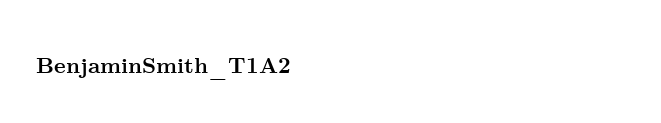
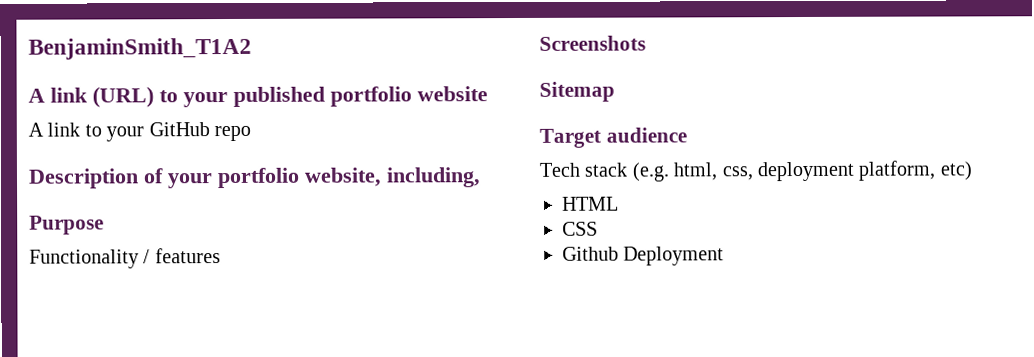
(291, 69) none -> [28,86,488,108] [28,122,252,142] [28,167,481,189] [29,215,104,235] [29,248,221,269] [539,35,646,51] [539,81,615,102] [539,127,687,148] [539,160,973,182] [562,196,619,211] [562,221,598,236] [562,246,725,266] // A link (URL) to your published portfolio website // A link to your GitHub repo // Description of your portfolio website, including, // Purpose // Functionality / features // Screenshots // Sitemap // Target audience // Tech stack (e.g. html, css, deployment platform, etc) // HTML // CSS // Github Deployment

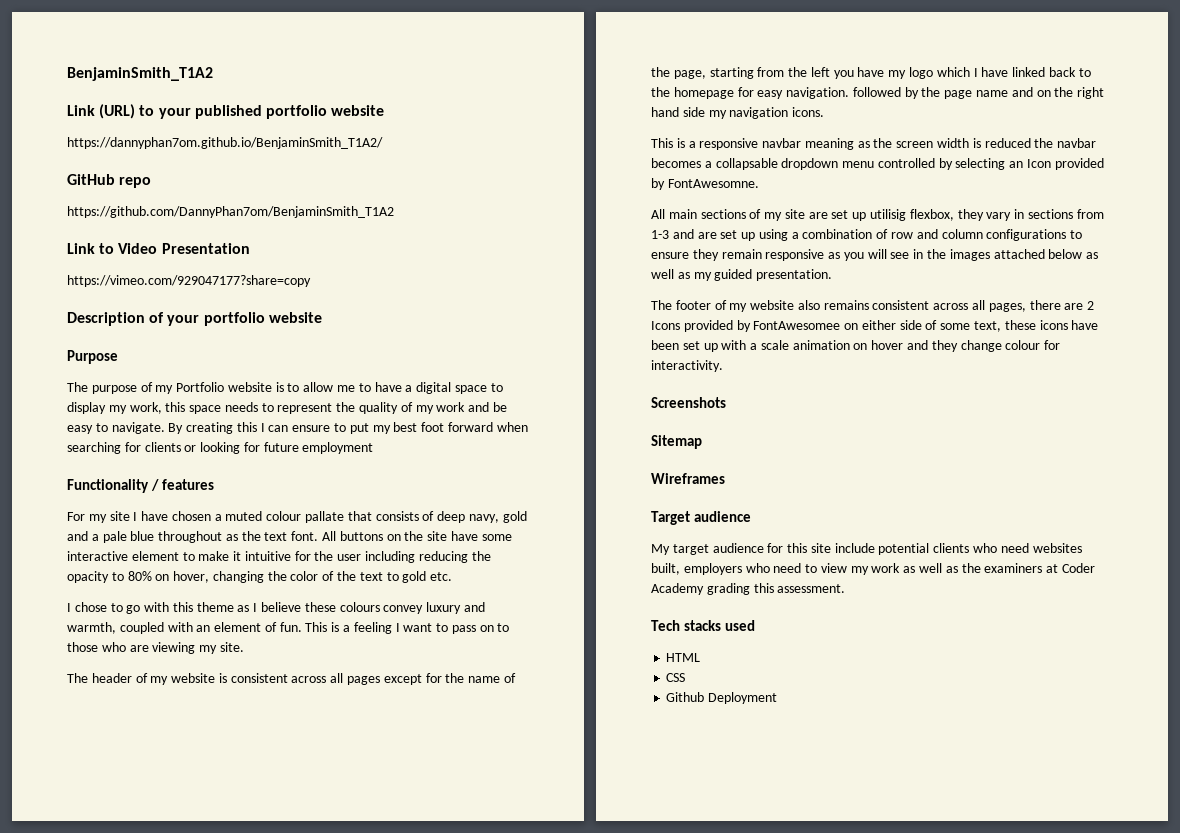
[28,87,88,103] A link -> [67,105,95,116] Link
[28,122,252,142] A link to your GitHub repo -> [67,137,383,149] [67,174,152,188] [67,206,394,218] [67,243,250,254] [67,275,311,287] https://dannyphan7om.github.io/BenjaminSmith_T1A2/ // GitHub repo // https://github.com/DannyPhan7om/BenjaminSmith_T1A2 // Link to Video Presentation // https://vimeo.com/929047177?share=copy
[304,167,481,188] website, including, -> [268,312,322,323] website
[29,248,221,269] Functionality / features -> [67,382,503,394] [67,402,507,414] [67,422,528,434] [67,442,374,454] [67,479,214,493] [67,511,527,523] [67,531,512,543] [67,551,491,563] [67,571,453,583] [67,602,485,614] [67,622,510,634] [67,642,244,654] [67,673,516,685] [651,67,1091,79] [651,87,1105,99] [651,107,825,119] [651,138,1097,150] [651,158,1104,170] [651,178,759,190] [651,209,1104,221] [651,229,1083,241] [651,249,1099,261] [651,269,833,281] [651,300,1095,312] [651,320,1099,332] [651,340,1061,352] [651,360,723,372] The purpose of my Portfolio website is to allow me to have a digital space to display my work, this space needs to represent the quality of my work and be easy to navigate. By creating this I can ensure to put my best foot forward when searching for clients or looking for future employment // Functionality / features // For my site I have chosen a muted colour pallate that consists of deep navy, gold and a pale blue throughout as the text font. All buttons on the site have some interactive element to make it intuitive for the user including reducing the opacity to 80% on hover, changing the color of the text to gold etc. // I chose to go with this theme as I believe these colours convey luxury and warmth, coupled with an element of fun. This is a feeling I want to pass on to those who are viewing my site. // The header of my website is consistent across all pages except for the name of the page, starting from the left you have my logo which I have linked back to the homepage for easy navigation. followed by the page name and on the right hand side my navigation icons. // This is a responsive navbar meaning as the screen width is reduced the navbar becomes a collapsable dropdown menu controlled by selecting an Icon provided by FontAwesomne. // All main sections of my site are set up utilisig flexbox, they vary in sections from 1-3 and are set up using a combination of row and column configurations to ensure they remain responsive as you will see in the images attached below as well as my guided presentation. // The footer of my website also remains consistent across all pages, there are 2 Icons provided by FontAwesomee on either side of some text, these icons have been set up with a scale animation on hover and they change colour for interactivity.
(615, 91) none -> [651,473,725,484] // Wireframes
[539,160,973,182] Tech stack (e.g. html, css, deployment platform, etc) -> [651,543,1082,555] [651,563,1095,575] [651,583,846,595] [651,620,755,631] My target audience for this site include potential clients who need websites built, employers who need to view my work as well as the examiners at Coder Academy grading this assessment. // Tech stacks used

